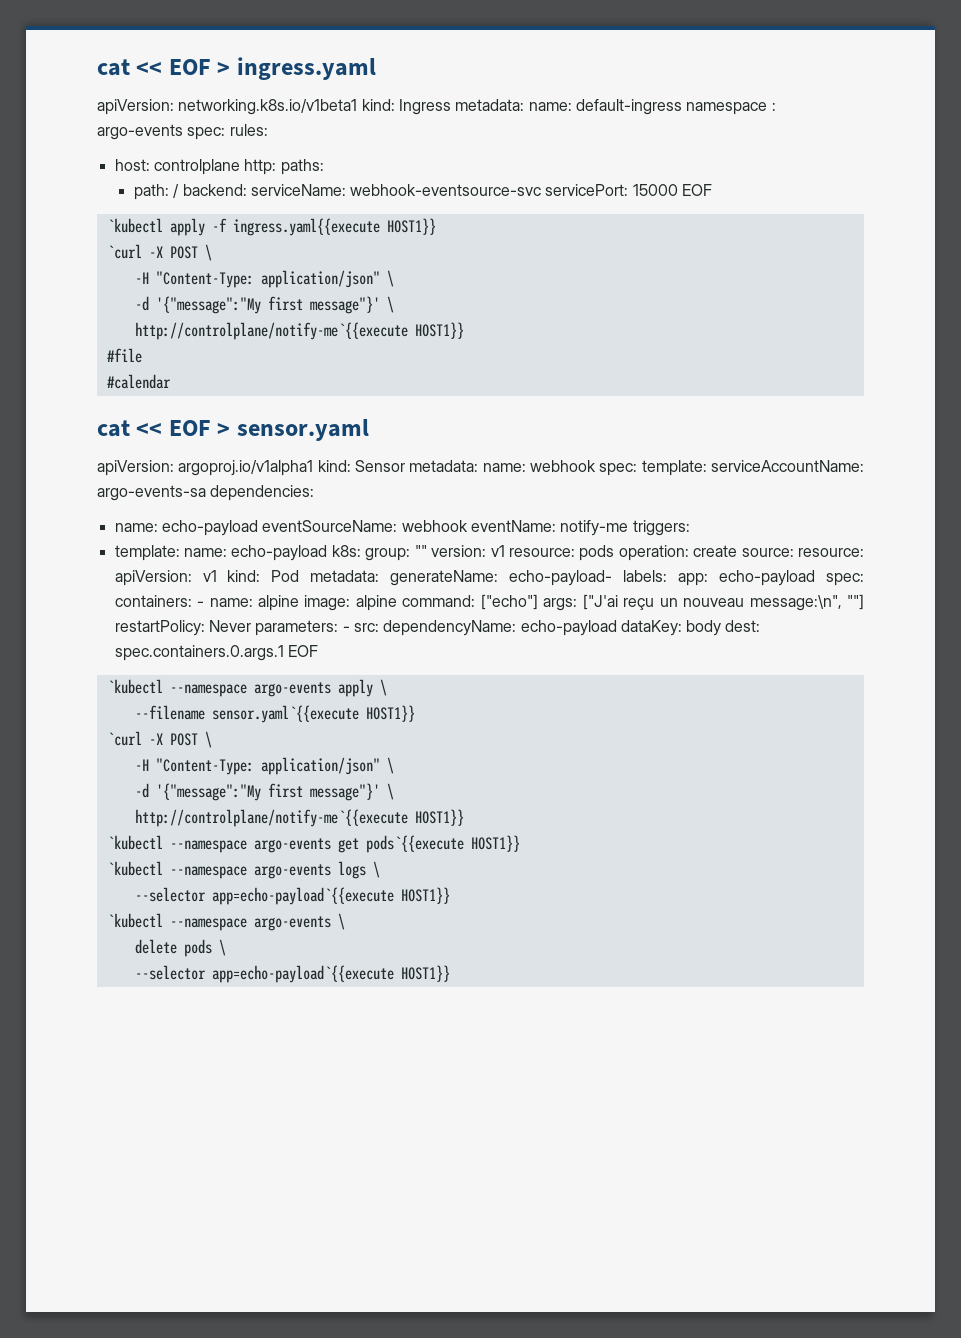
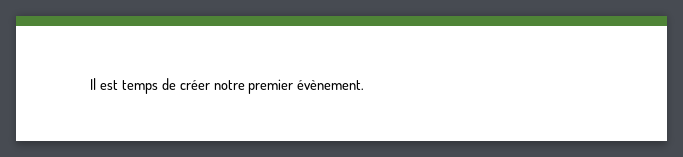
[97,57,376,80] [97,99,776,115] [97,124,268,140] [114,159,324,175] [133,184,713,200] [106,218,436,236] [106,244,212,261] [134,270,394,288] [134,296,394,314] [134,322,464,340] [106,348,142,363] [106,374,171,389] [97,419,369,441] [97,460,864,476] [97,485,315,501] [114,520,690,536] [114,545,864,561] [114,570,865,586] [114,594,864,611] [114,620,761,636] [114,645,318,661] [106,679,387,697] [134,705,415,723] [106,731,212,748] [134,757,394,775] [134,783,394,801] [134,809,464,827] [106,835,520,853] [106,861,380,879] [134,887,450,905] [106,913,345,931] [134,939,226,957] [134,965,450,983] cat << EOF > ingress.yaml // apiVersion: networking.k8s.io/v1beta1 kind: Ingress metadata: name: default-ingress namespace : argo-events spec: rules: // host: controlplane http: paths: // path: / backend: serviceName: webhook-eventsource-svc servicePort: 15000 EOF // `kubectl apply -f ingress.yaml{{execute HOST1}} // `curl -X POST \ // -H "Content-Type: application/json" \ // -d '{"message":"My first message"}' \ // http://controlplane/notify-me`{{execute HOST1}} // #file // #calendar // cat << EOF > sensor.yaml // apiVersion: argoproj.io/v1alpha1 kind: Sensor metadata: name: webhook spec: template: serviceAccountName: argo-events-sa dependencies: // name: echo-payload eventSourceName: webhook eventName: notify-me triggers: // template: name: echo-payload k8s: group: "" version: v1 resource: pods operation: create source: resource: apiVersion: v1 kind: Pod metadata: generateName: echo-payload- labels: app: echo-payload spec: containers: - name: alpine image: alpine command: ["echo"] args: ["J'ai reçu un nouveau message:\n", ""] restartPolicy: Never parameters: - src: dependencyName: echo-payload dataKey: body dest: spec.containers.0.args.1 EOF // `kubectl --namespace argo-events apply \ // --filename sensor.yaml`{{execute HOST1}} // `curl -X POST \ // -H "Content-Type: application/json" \ // -d '{"message":"My first message"}' \ // http://controlplane/notify-me`{{execute HOST1}} // `kubectl --namespace argo-events get pods`{{execute HOST1}} // `kubectl --namespace argo-events logs \ // --selector app=echo-payload`{{execute HOST1}} // `kubectl --namespace argo-events \ // delete pods \ // --selector app=echo-payload`{{execute HOST1}} -> [90,78,365,94] Il est temps de créer notre premier évènement.

